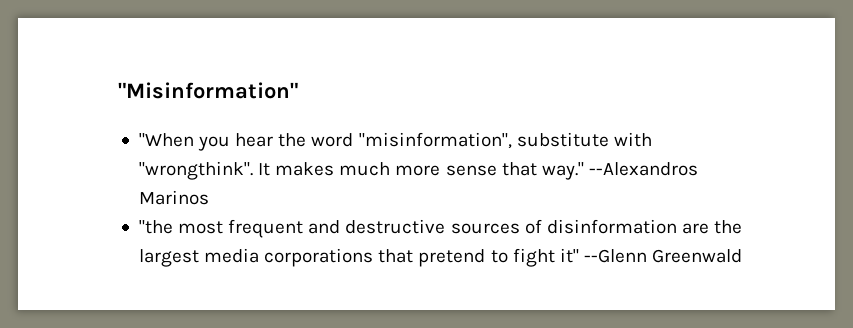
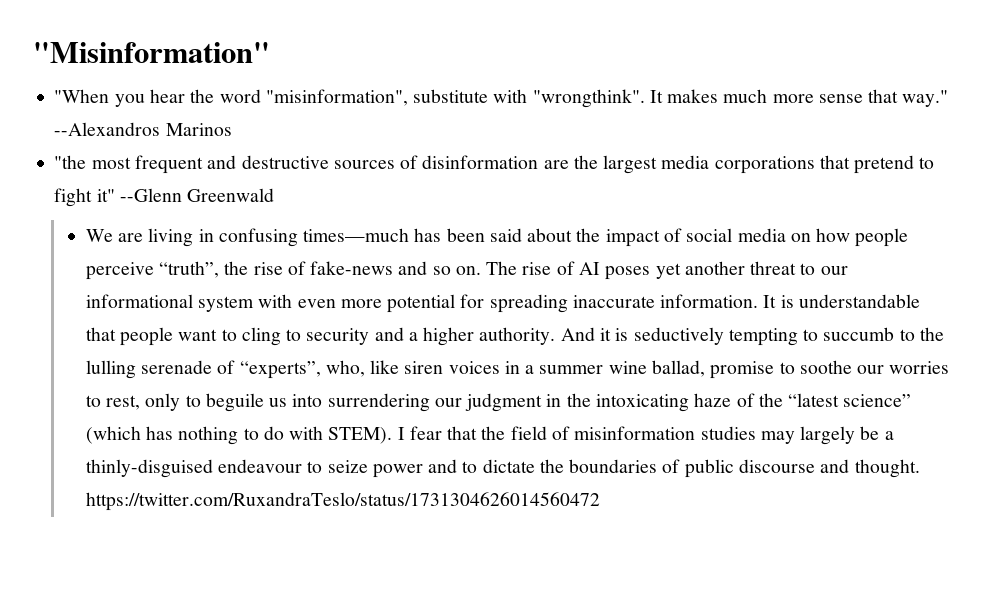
(743, 256) none -> [85,228,909,247] [85,261,848,280] [85,294,920,313] [85,327,944,346] [85,360,950,379] [85,393,912,412] [85,426,894,445] [85,459,920,478] [85,492,600,511] // We are living in confusing times—much has been said about the impact of social media on how people perceive “truth”, the rise of fake-news and so on. The rise of AI poses yet another threat to our informational system with even more potential for spreading inaccurate information. It is understandable that people want to cling to security and a higher authority. And it is seductively tempting to succumb to the lulling serenade of “experts”, who, like siren voices in a summer wine ballad, promise to soothe our worries to rest, only to beguile us into surrendering our judgment in the intoxicating haze of the “latest science” (which has nothing to do with STEM). I fear that the field of misinformation studies may largely be a thinly-disguised endeavour to seize power and to dictate the boundaries of public discourse and thought. https://twitter.com/RuxandraTeslo/status/1731304626014560472

